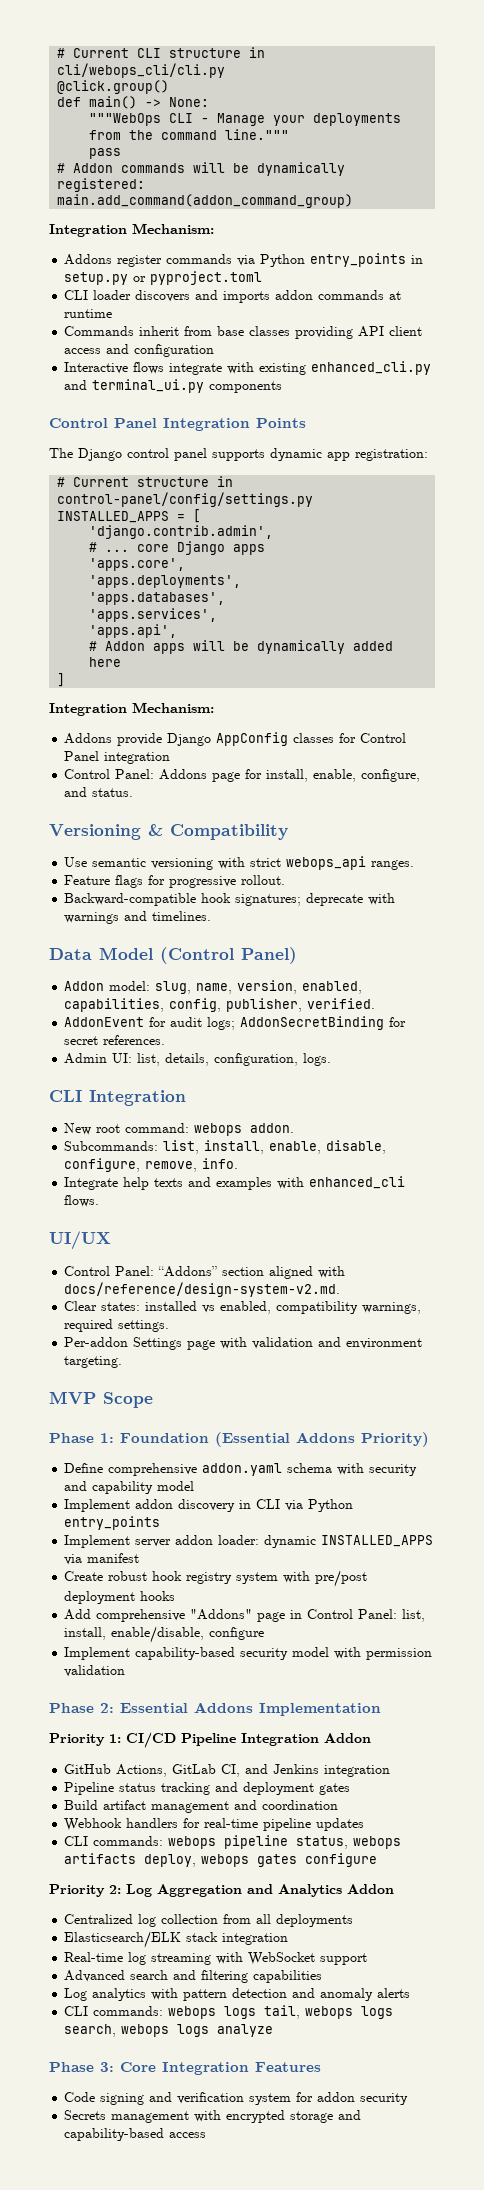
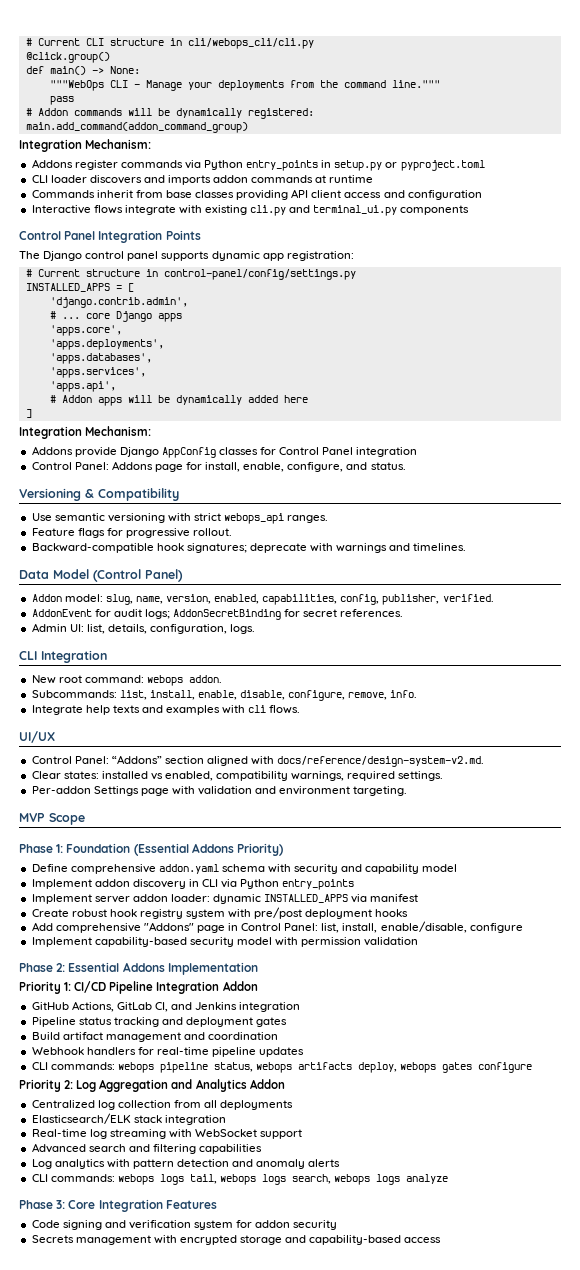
[311,361,432,375] enhanced_cli.py -> [250,205,287,216] cli.py
[309,1176,406,1189] enhanced_cli -> [248,705,267,713] cli

